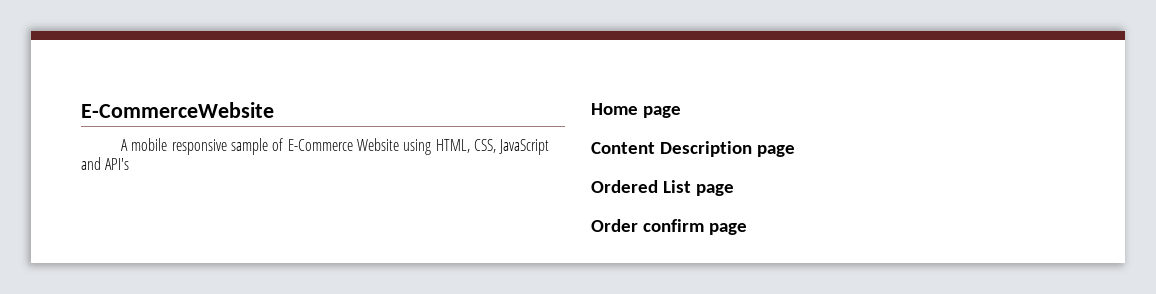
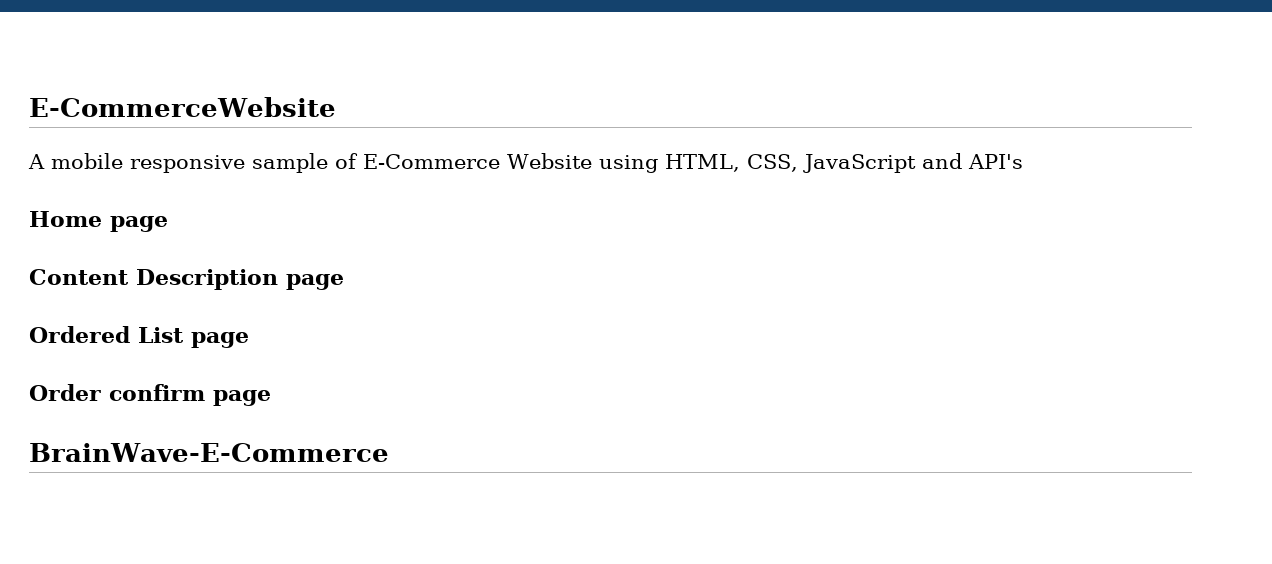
(748, 229) none -> [29,443,389,462] // BrainWave-E-Commerce

